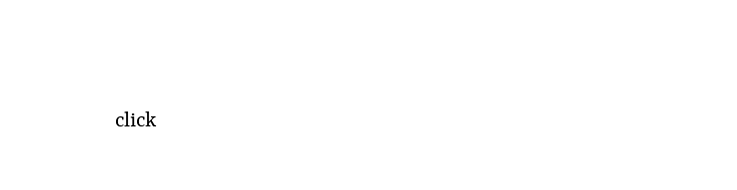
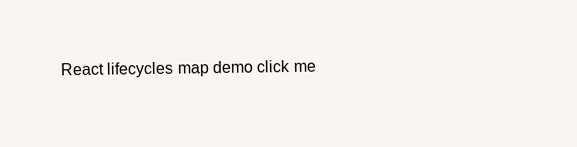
[115,111,157,127] click -> [60,59,316,78] React lifecycles map demo click me

